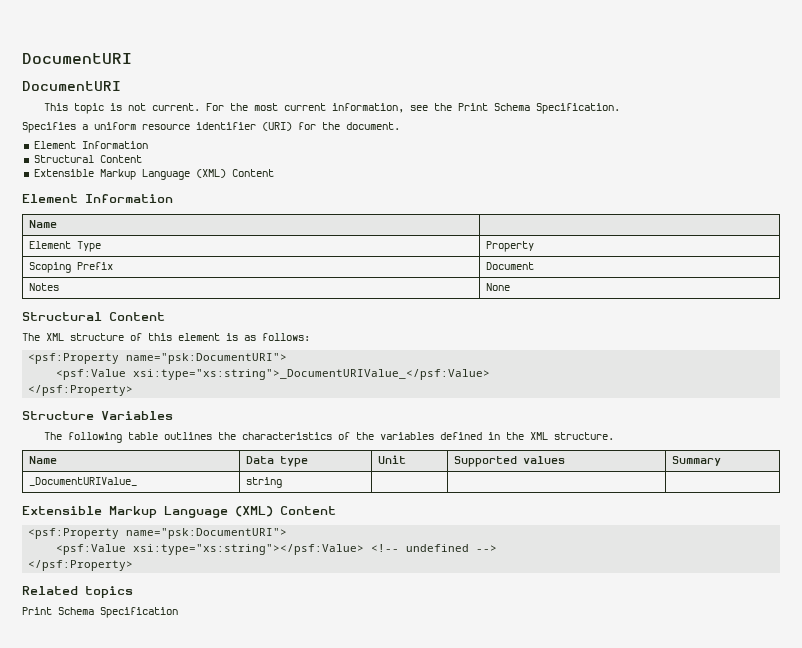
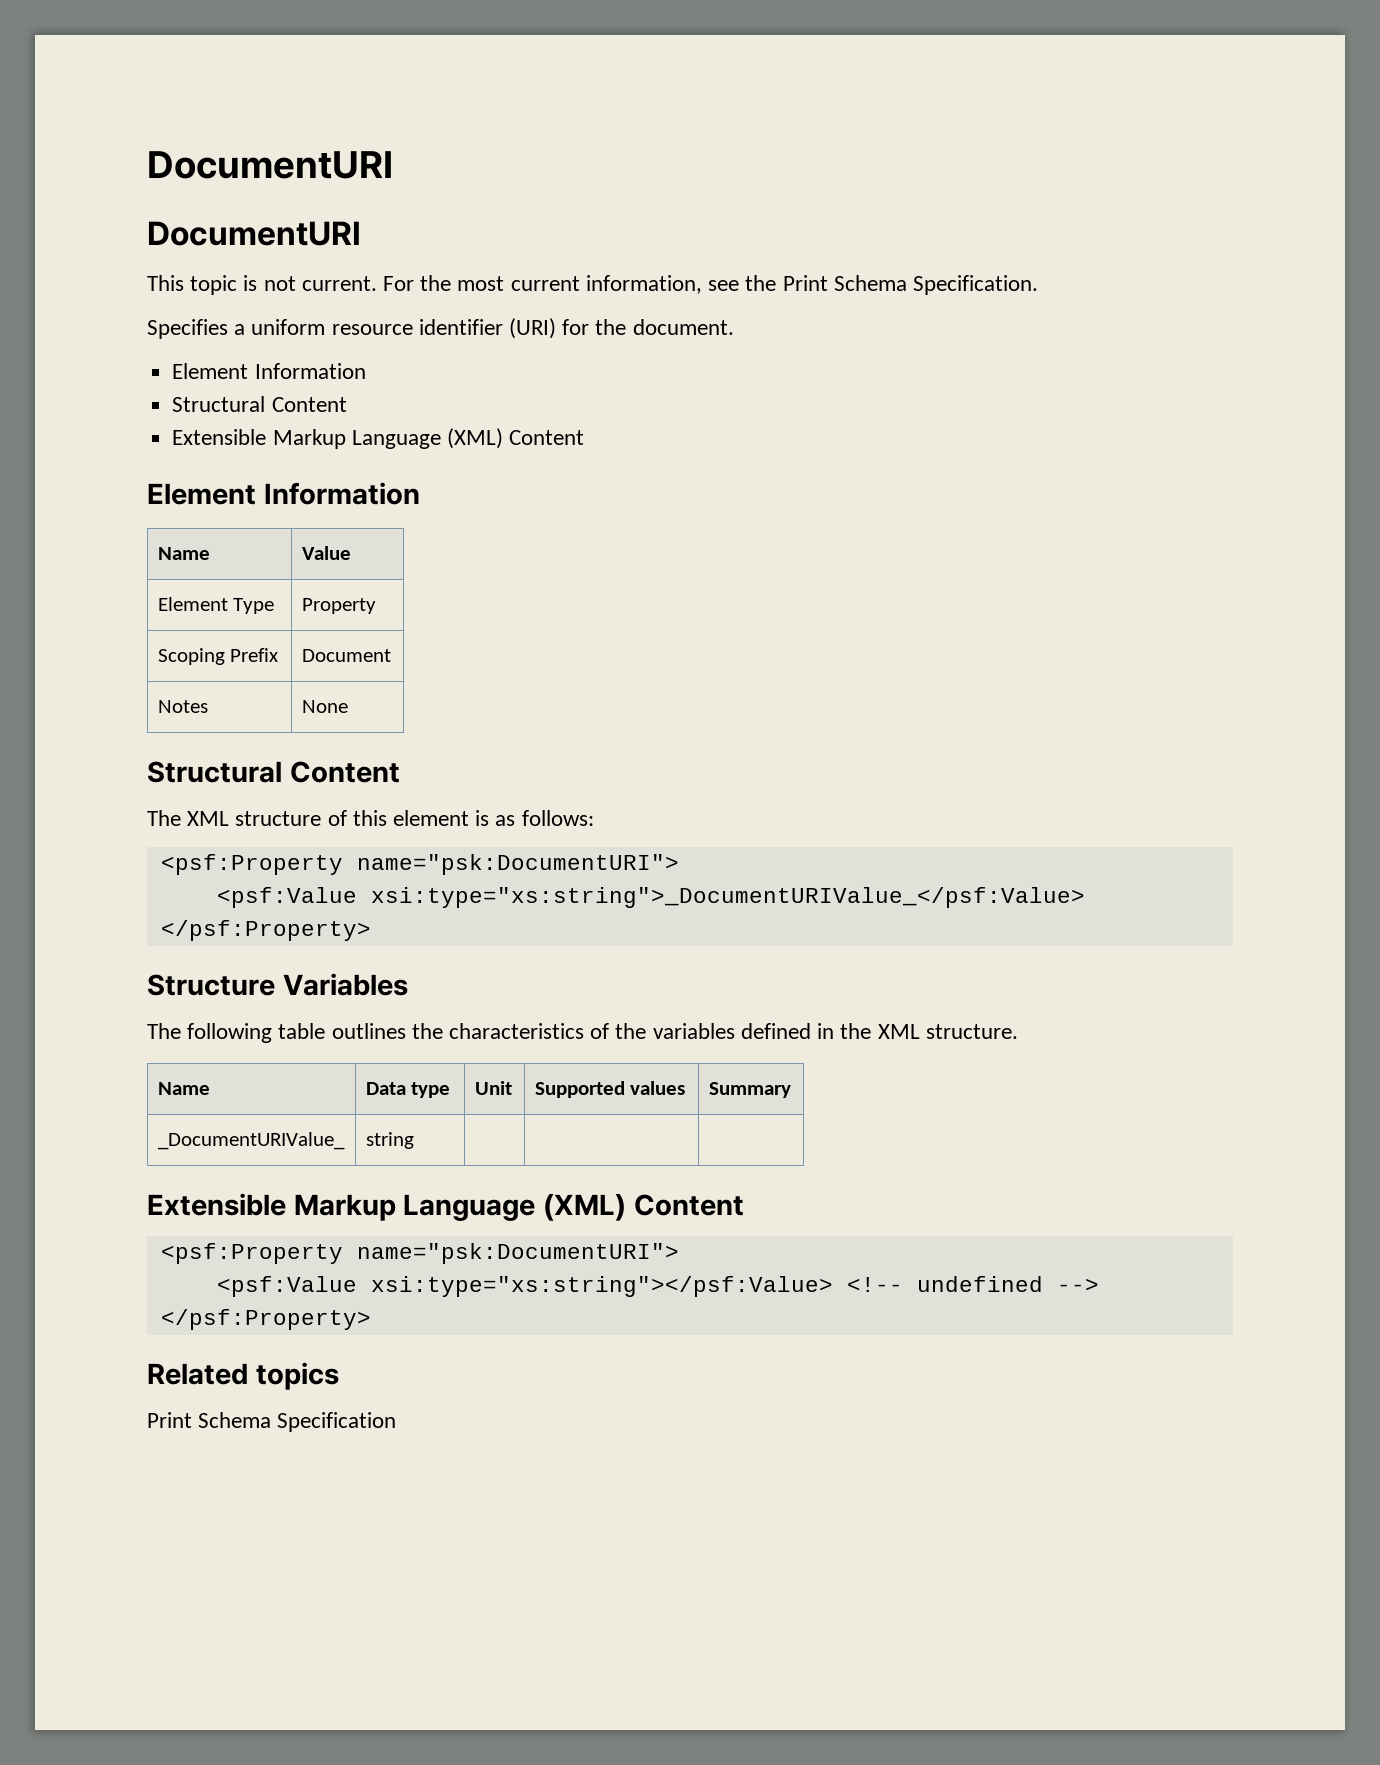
(58, 224) none -> [301,546,351,560] Value

